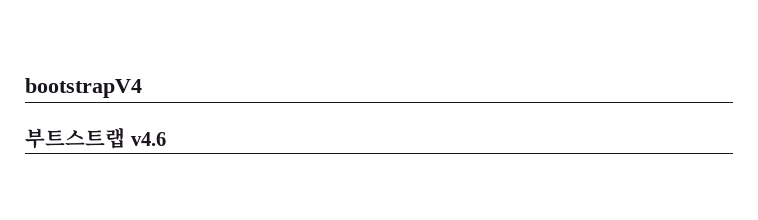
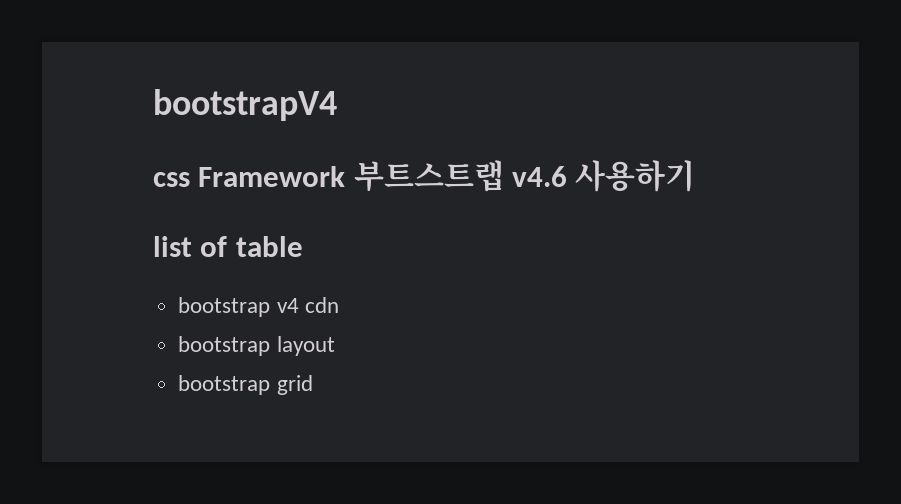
[25,127,166,149] 부트스트랩 v4.6 -> [153,160,696,192] [153,236,303,257] [178,297,339,317] [178,336,335,356] [178,375,313,395] css Framework 부트스트랩 v4.6 사용하기 // list of table // bootstrap v4 cdn // bootstrap layout // bootstrap grid

